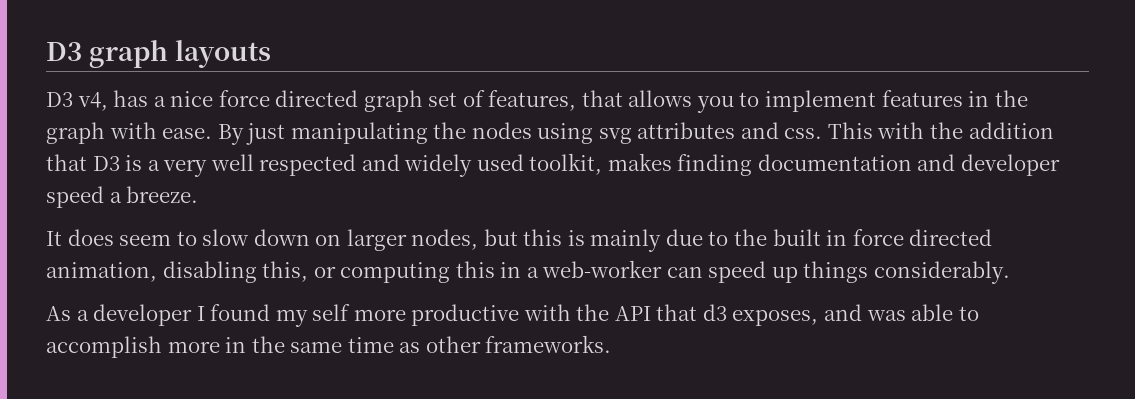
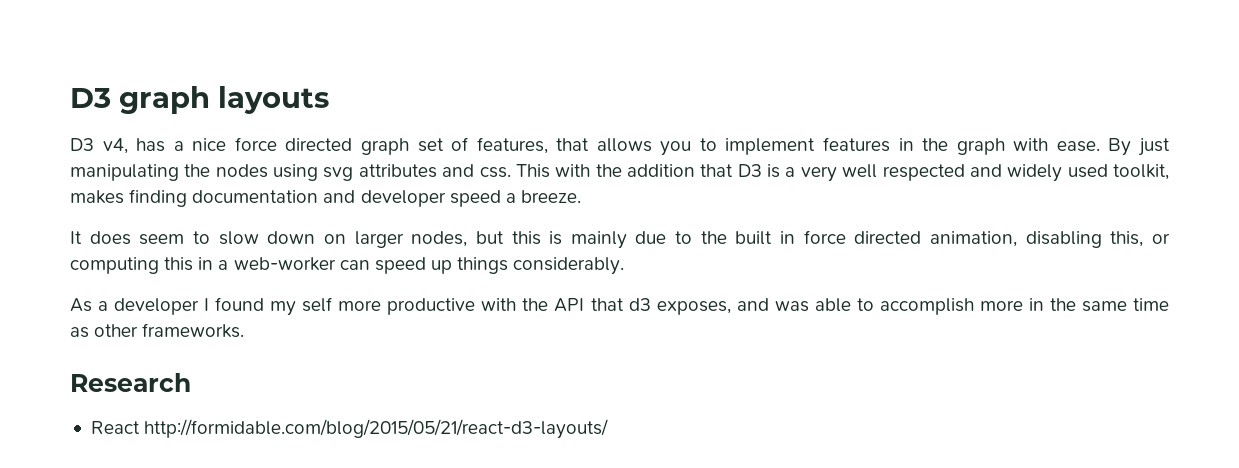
(612, 344) none -> [70,373,191,392] [90,419,609,439] // Research // React http://formidable.com/blog/2015/05/21/react-d3-layouts/

